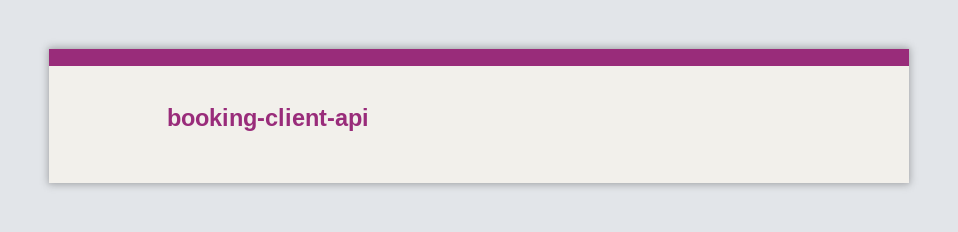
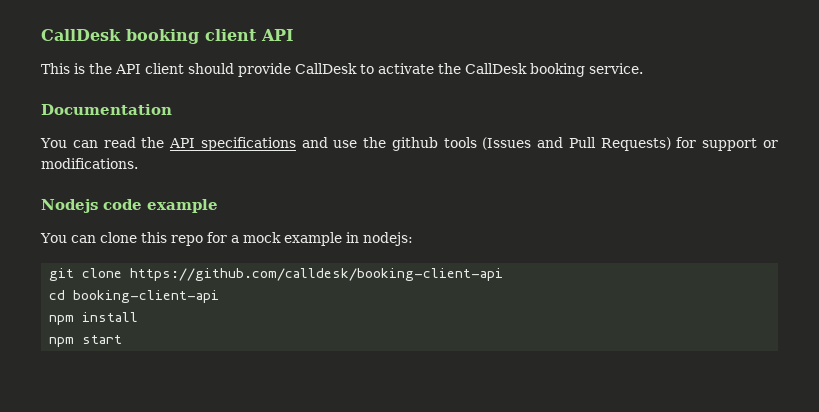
[167,108,369,131] booking-client-api -> [41,29,293,44] [41,63,643,77] [41,104,172,115] [40,137,778,151] [41,158,138,169] [41,199,218,213] [40,232,413,246] [49,268,504,281] [49,290,220,303] [49,312,139,325] [49,335,123,347] CallDesk booking client API // This is the API client should provide CallDesk to activate the CallDesk booking service. // Documentation // You can read the API specifications and use the github tools (Issues and Pull Requests) for support or modifications. // Nodejs code example // You can clone this repo for a mock example in nodejs: // git clone https://github.com/calldesk/booking-client-api // cd booking-client-api // npm install // npm start

